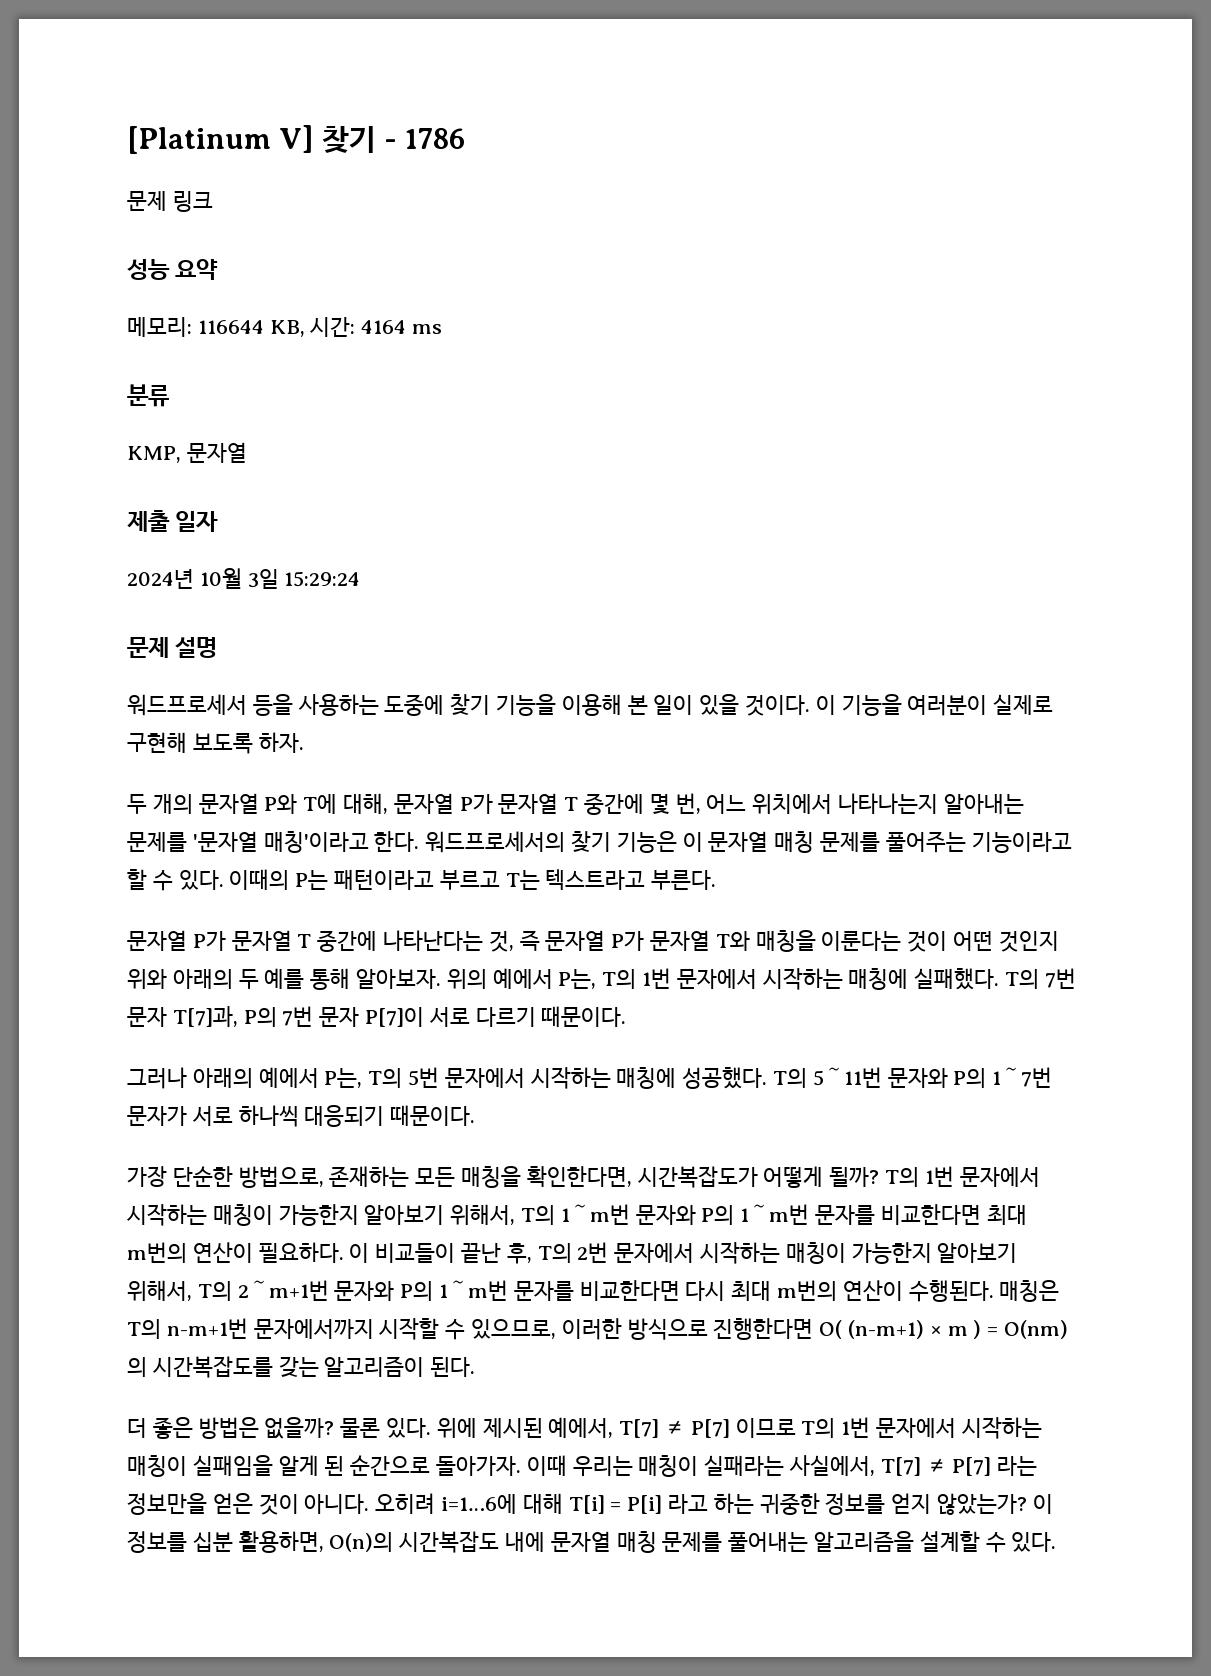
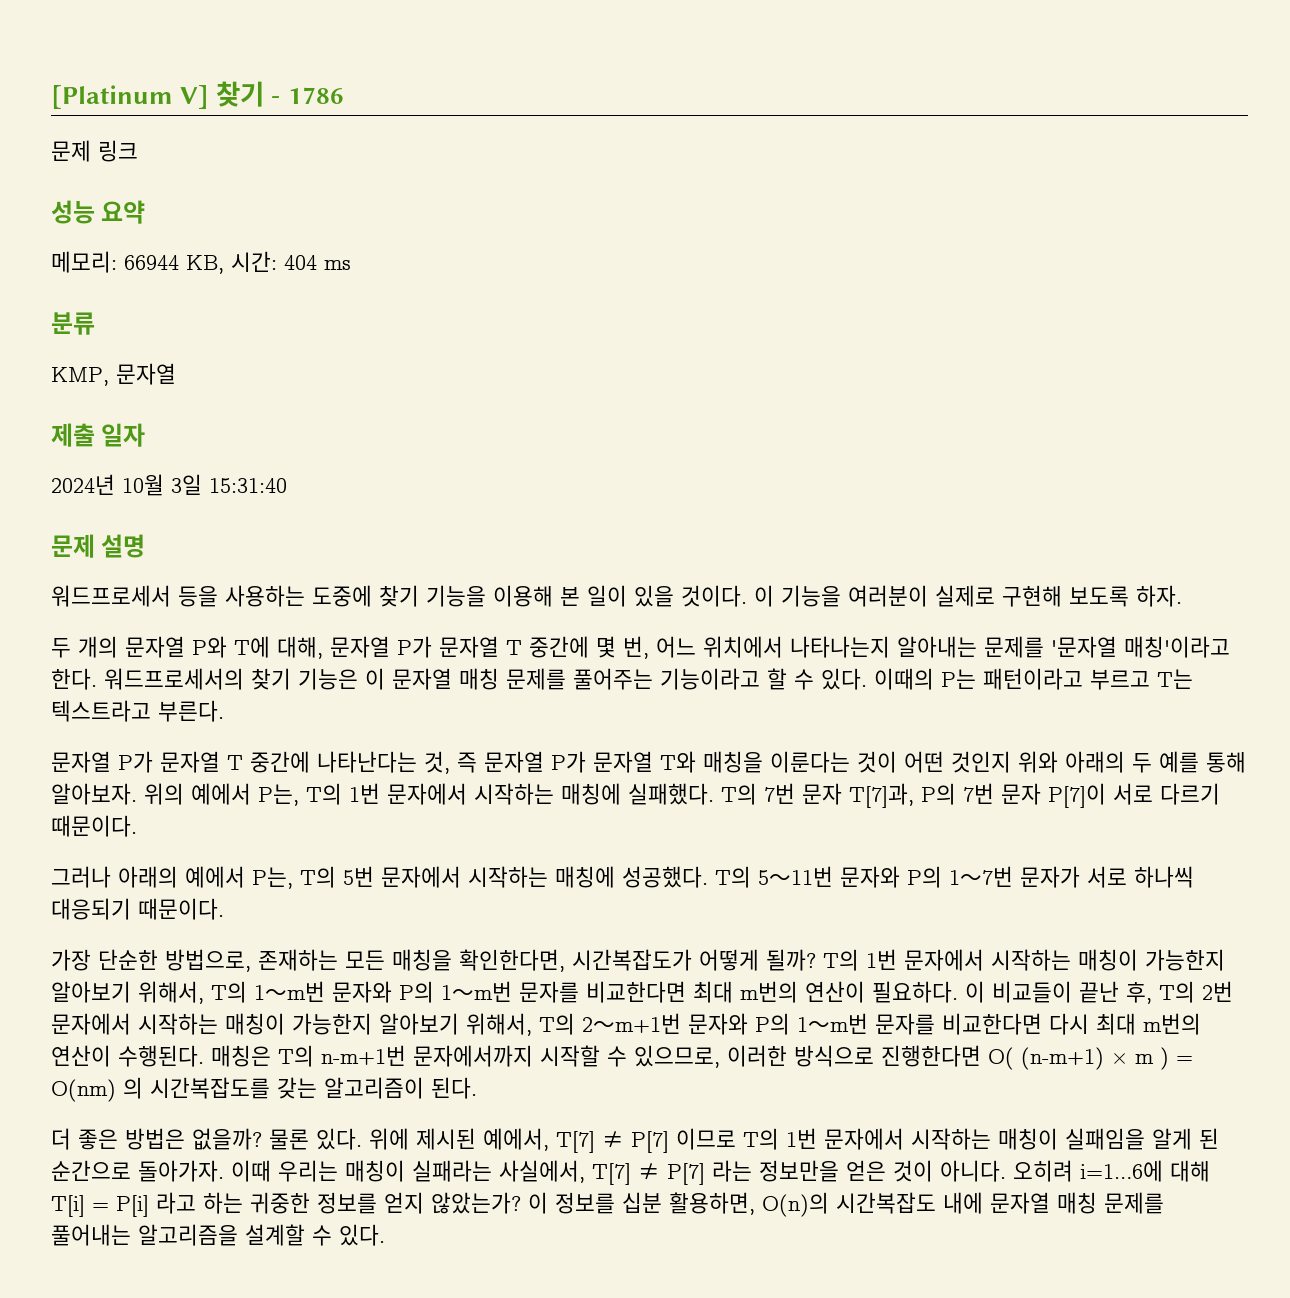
[197,320,264,334] 116644 -> [124,255,179,270] 66944
[361,320,407,334] 4164 -> [284,255,317,270] 404
[284,571,361,587] 15:29:24 -> [209,478,287,493] 15:31:40

